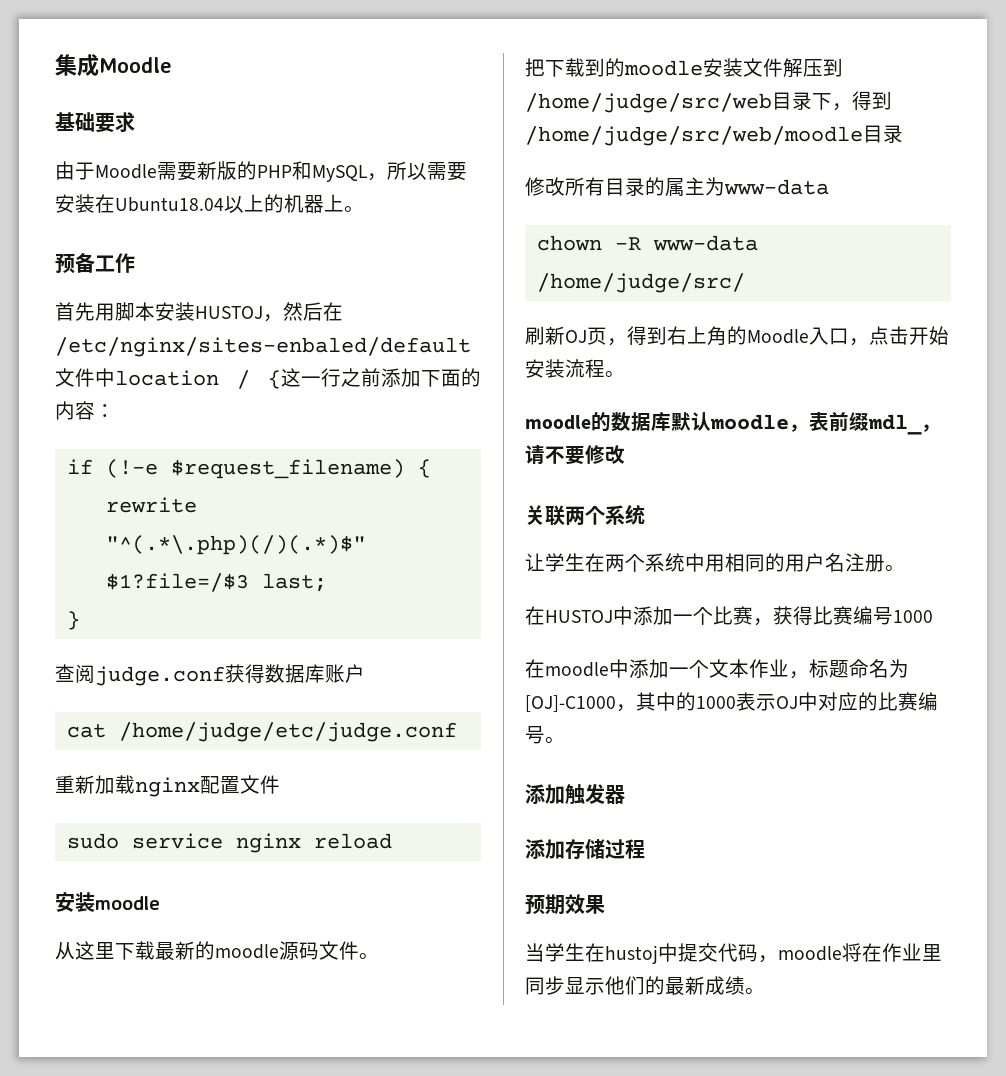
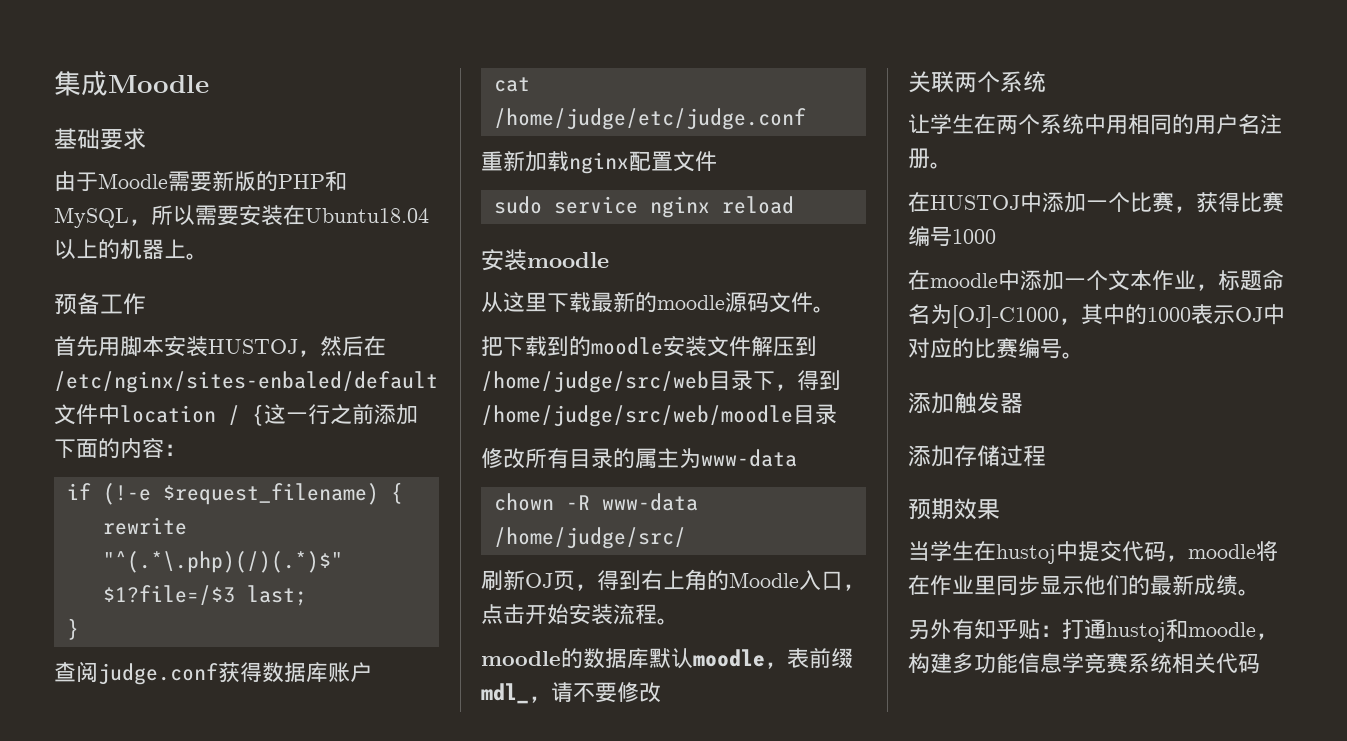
(765, 991) none -> [908,619,1278,642] [908,652,1260,674] // 另外有知乎贴：打通hustoj和moodle，构建多功能信息学竞赛系统相关代码

